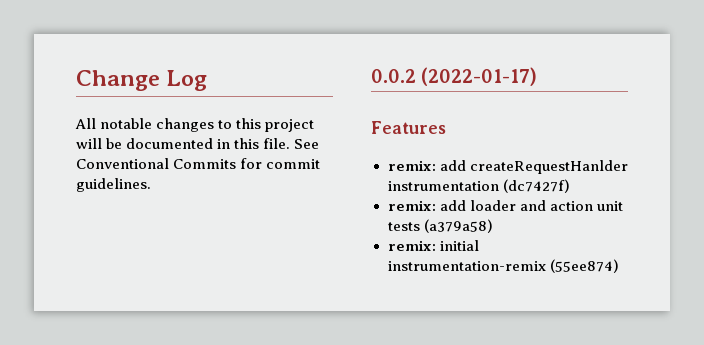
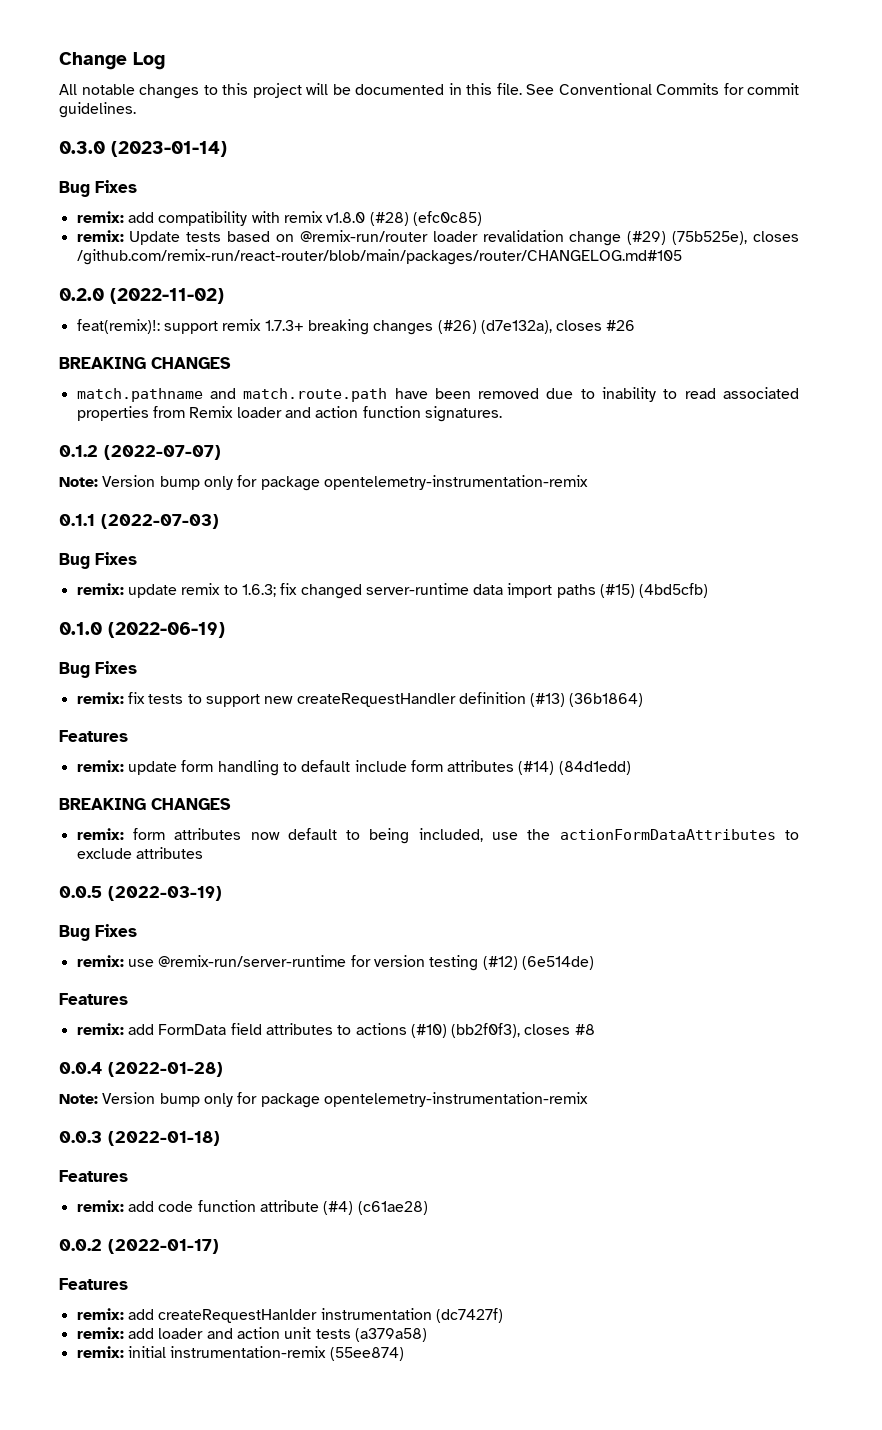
(151, 185) none -> [59,141,227,157] [59,180,137,197] [76,211,482,226] [76,230,800,246] [76,249,682,265] [59,288,224,304] [76,319,636,335] [59,357,231,369] [76,387,799,402] [76,406,502,422] [59,445,221,460] [59,475,588,491] [59,514,219,529] [59,552,137,569] [76,583,709,599] [59,622,225,638] [59,661,137,678] [76,692,644,707] [59,730,128,742] [76,760,631,776] [59,798,231,810] [76,828,799,844] [76,847,203,859] [59,886,222,901] [59,924,137,941] [76,955,594,971] [59,993,128,1005] [76,1023,595,1038] [59,1062,223,1077] [59,1092,588,1108] [59,1131,220,1146] [59,1170,128,1182] [76,1200,428,1215] // 0.3.0 (2023-01-14) // Bug Fixes // remix: add compatibility with remix v1.8.0 (#28) (efc0c85) // remix: Update tests based on @remix-run/router loader revalidation change (#29) (75b525e), closes /github.com/remix-run/react-router/blob/main/packages/router/CHANGELOG.md#105 // 0.2.0 (2022-11-02) // feat(remix)!: support remix 1.7.3+ breaking changes (#26) (d7e132a), closes #26 // BREAKING CHANGES // match.pathname and match.route.path have been removed due to inability to read associated properties from Remix loader and action function signatures. // 0.1.2 (2022-07-07) // Note: Version bump only for package opentelemetry-instrumentation-remix // 0.1.1 (2022-07-03) // Bug Fixes // remix: update remix to 1.6.3; fix changed server-runtime data import paths (#15) (4bd5cfb) // 0.1.0 (2022-06-19) // Bug Fixes // remix: fix tests to support new createRequestHandler definition (#13) (36b1864) // Features // remix: update form handling to default include form attributes (#14) (84d1edd) // BREAKING CHANGES // remix: form attributes now default to being included, use the actionFormDataAttributes to exclude attributes // 0.0.5 (2022-03-19) // Bug Fixes // remix: use @remix-run/server-runtime for version testing (#12) (6e514de) // Features // remix: add FormData field attributes to actions (#10) (bb2f0f3), closes #8 // 0.0.4 (2022-01-28) // Note: Version bump only for package opentelemetry-instrumentation-remix // 0.0.3 (2022-01-18) // Features // remix: add code function attribute (#4) (c61ae28)

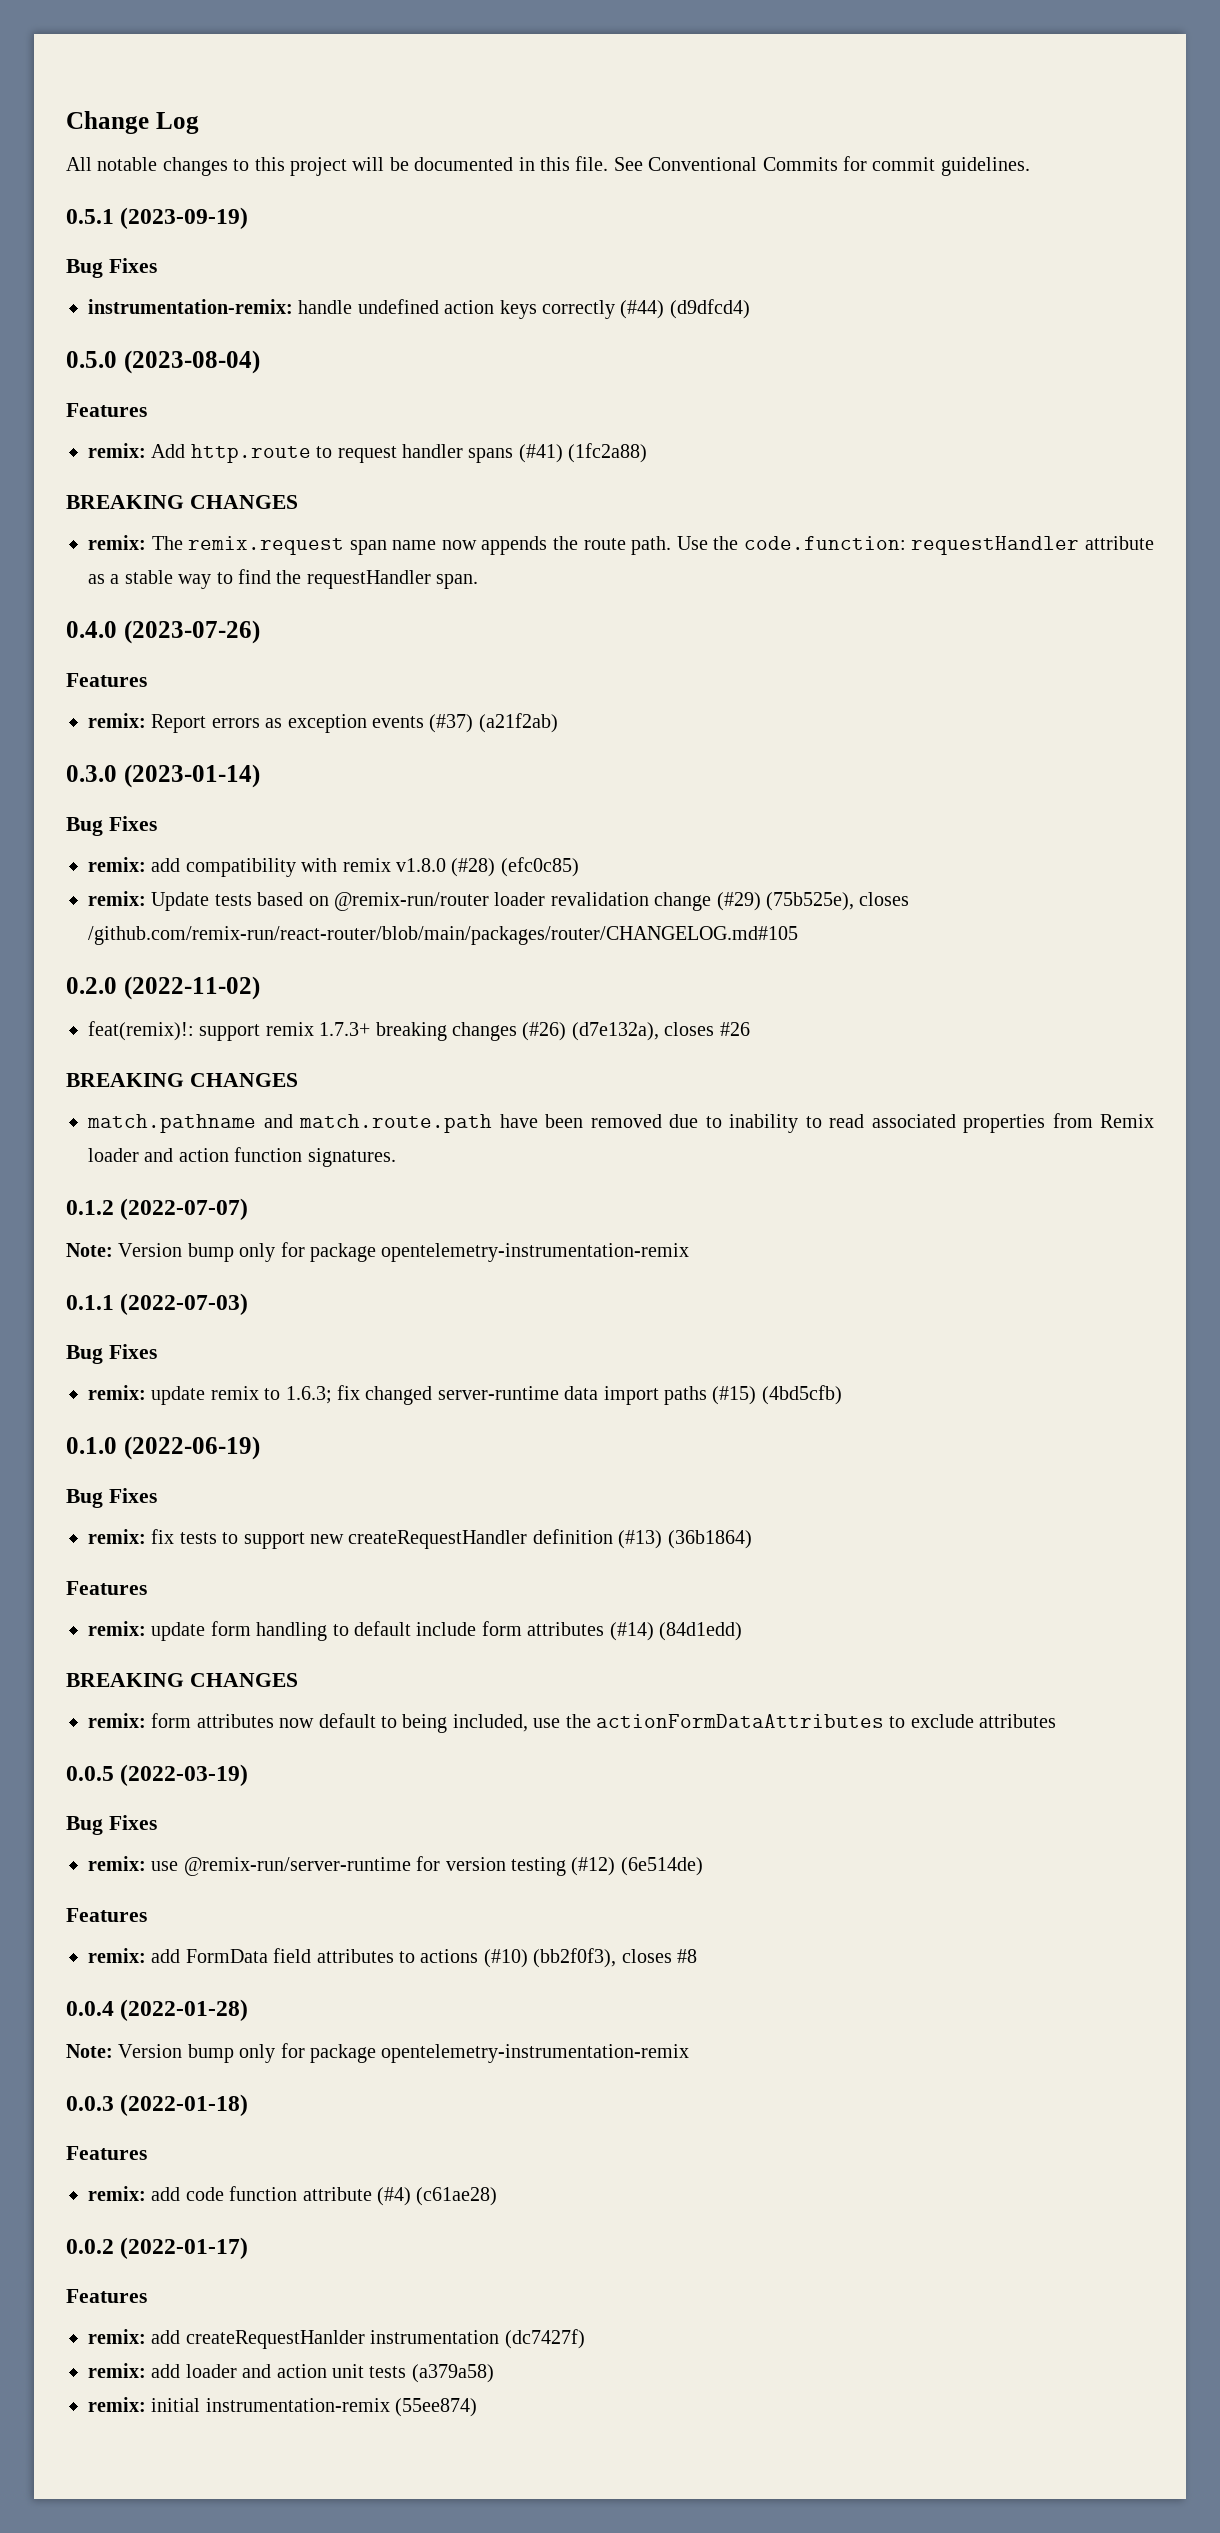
(136, 110) none -> [66,207,249,229] [66,258,157,278] [88,299,750,319] [66,350,260,374] [66,403,147,417] [88,443,648,463] [66,495,298,509] [88,535,1154,555] [88,569,479,589] [66,620,260,644] [66,673,147,687] [88,713,558,733] // 0.5.1 (2023-09-19) // Bug Fixes // instrumentation-remix: handle undefined action keys correctly (#44) (d9dfcd4) // 0.5.0 (2023-08-04) // Features // remix: Add http.route to request handler spans (#41) (1fc2a88) // BREAKING CHANGES // remix: The remix.request span name now appends the route path. Use the code.function: requestHandler attribute as a stable way to find the requestHandler span. // 0.4.0 (2023-07-26) // Features // remix: Report errors as exception events (#37) (a21f2ab)

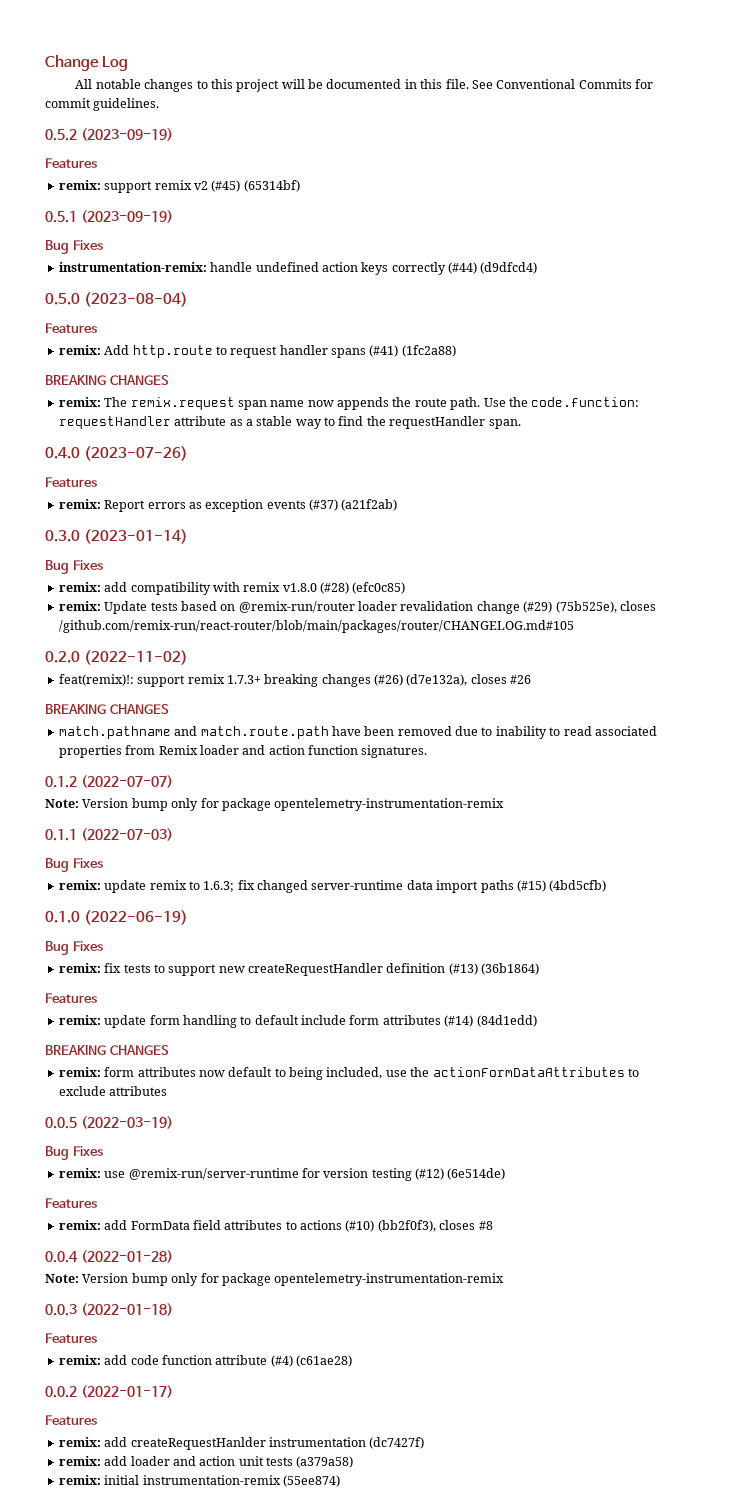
(1030, 166) none -> [45,128,173,141] [45,158,97,168] [58,180,300,193] // 0.5.2 (2023-09-19) // Features // remix: support remix v2 (#45) (65314bf)

